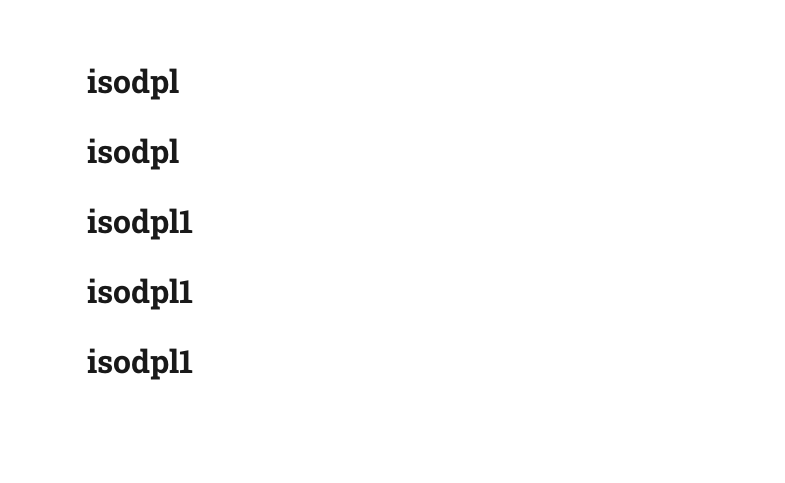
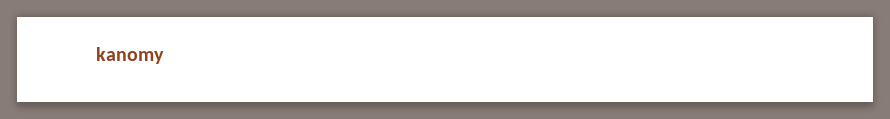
[87,68,179,100] [87,138,179,170] [87,208,193,240] [87,278,193,310] [87,348,193,380] isodpl // isodpl // isodpl1 // isodpl1 // isodpl1 -> [96,47,164,64] kanomy

